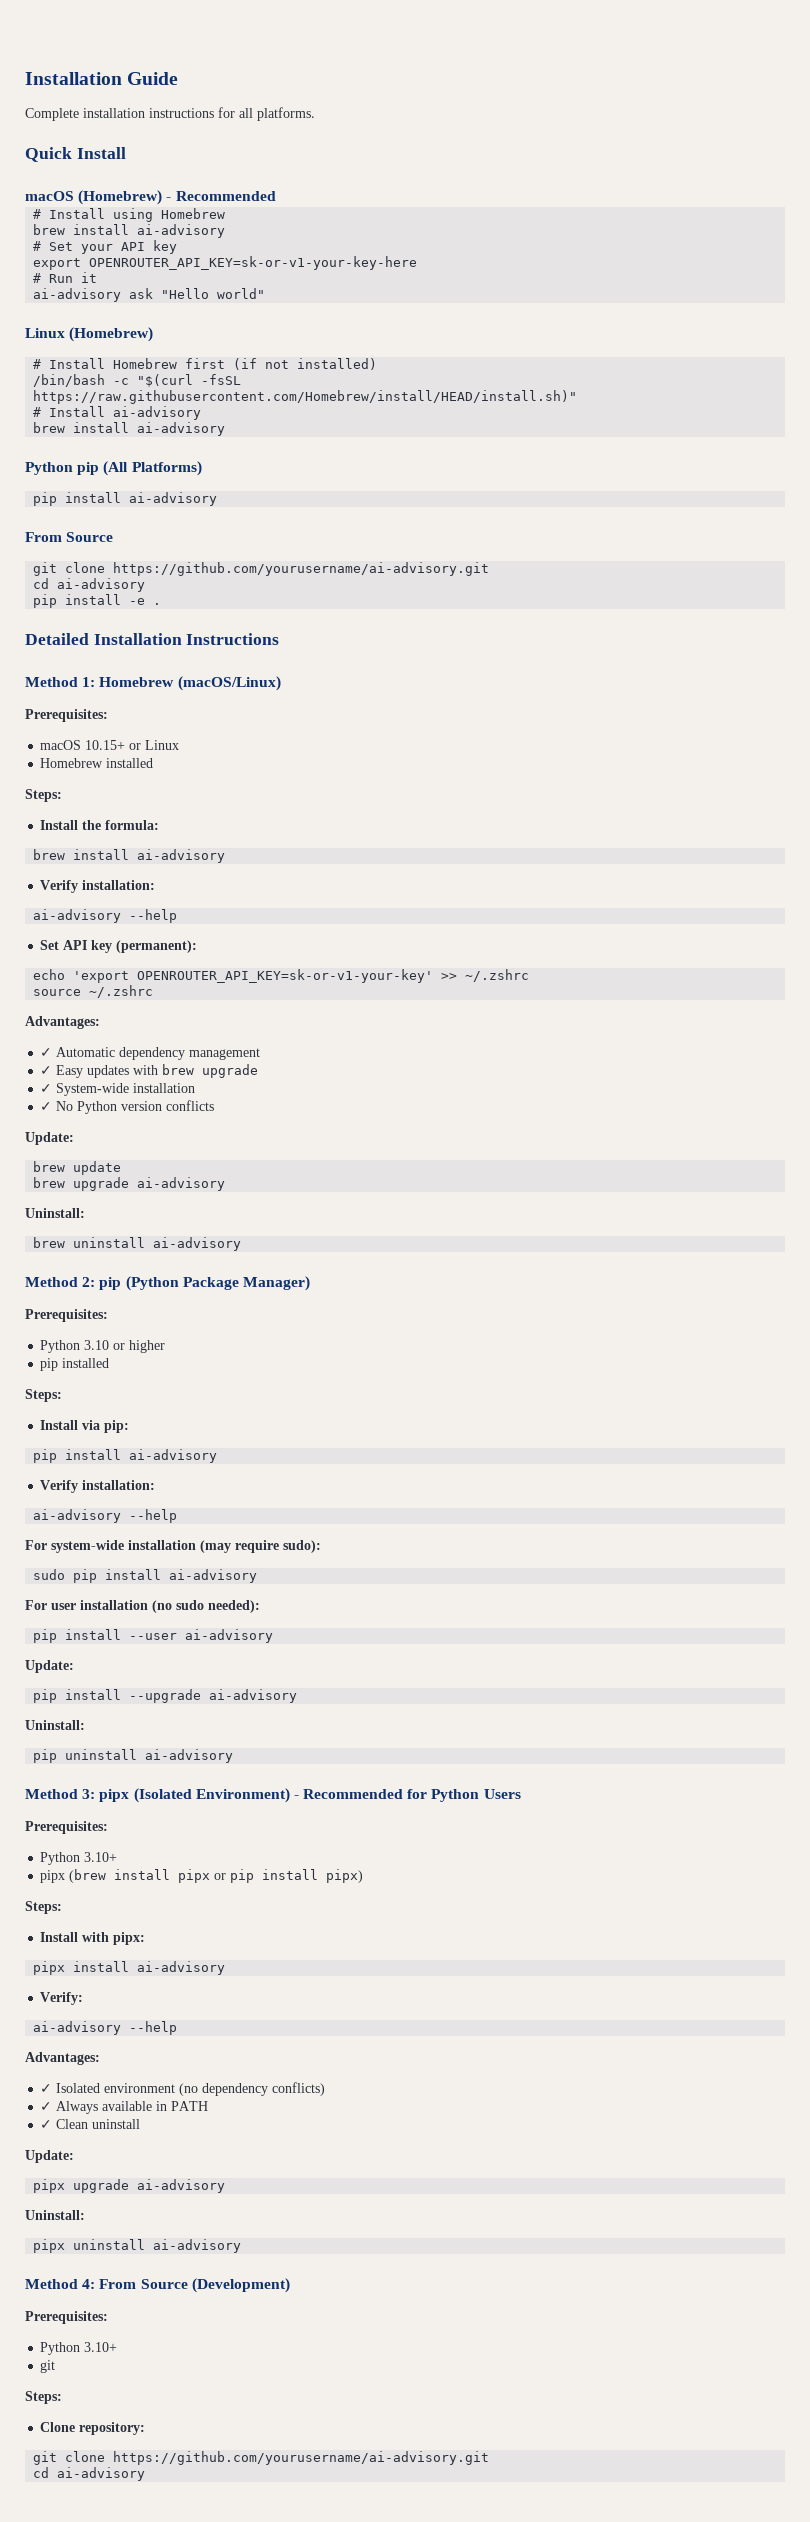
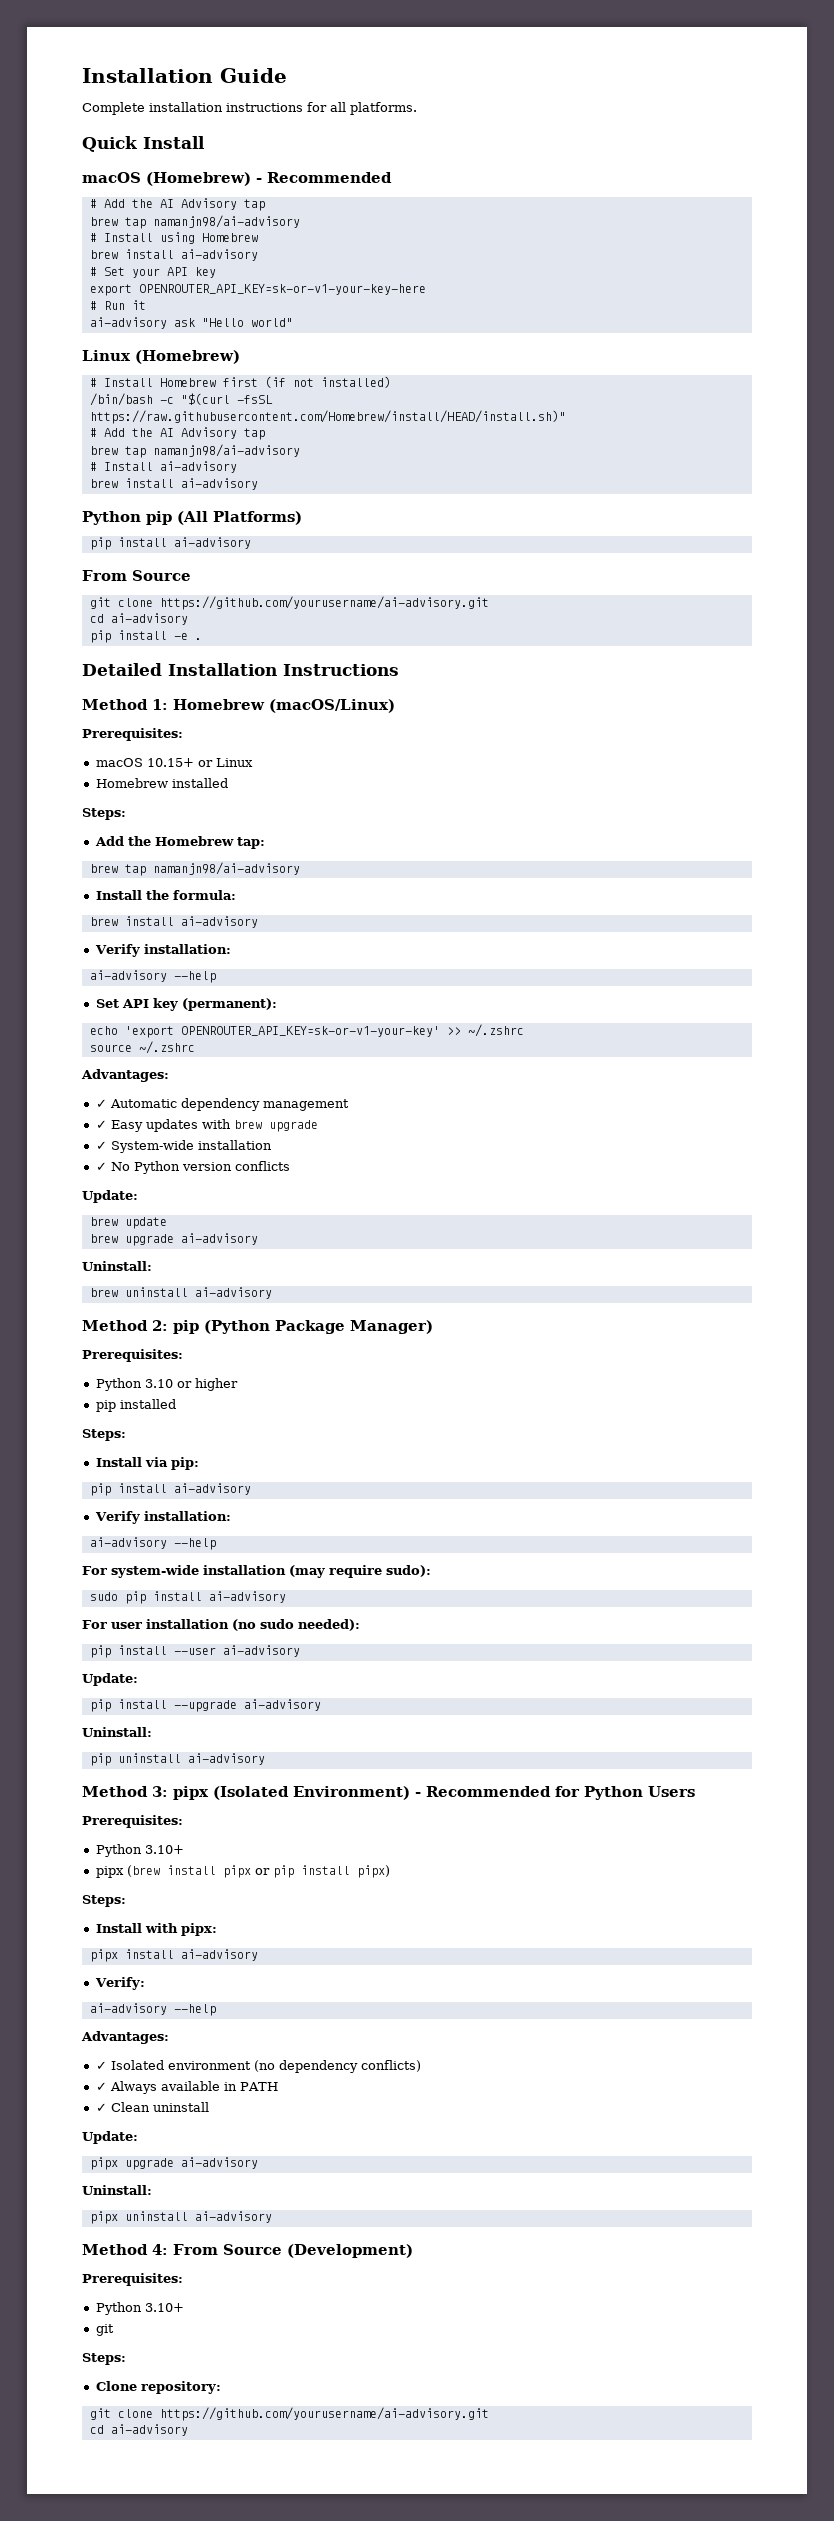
(276, 196) none -> [89,198,265,211] [89,215,300,229] // # Add the AI Advisory tap // brew tap namanjn98/ai-advisory
(578, 397) none -> [89,427,265,440] [89,444,300,458] // # Add the AI Advisory tap // brew tap namanjn98/ai-advisory
(62, 795) none -> [94,836,265,849] [89,862,300,876] // Add the Homebrew tap: // brew tap namanjn98/ai-advisory

